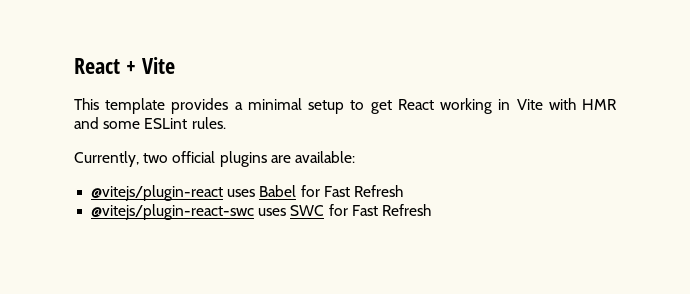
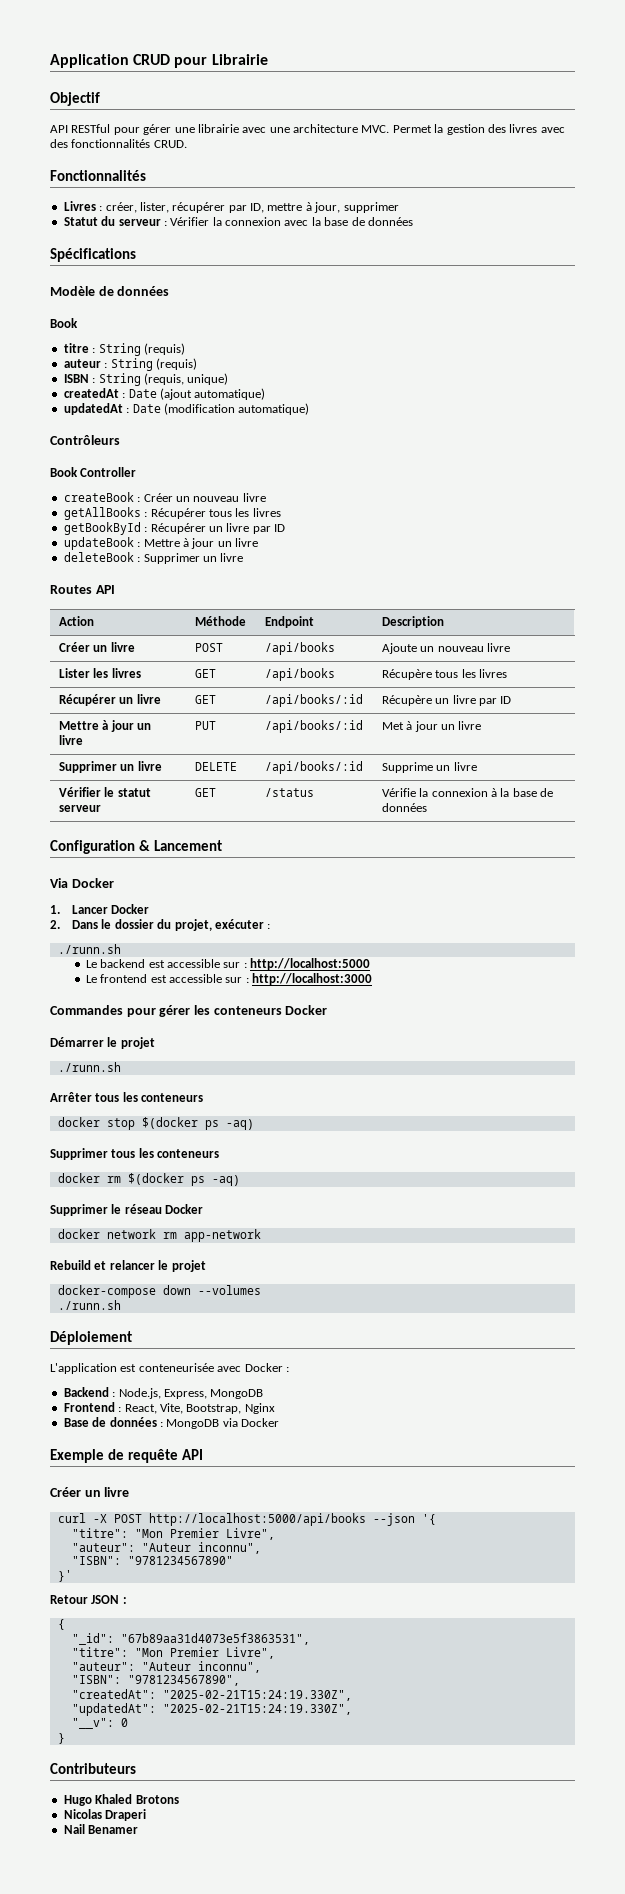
[74,57,175,74] [74,98,617,114] [74,117,226,129] [74,151,355,167] [91,185,403,201] [91,204,431,220] React + Vite // This template provides a minimal setup to get React working in Vite with HMR and some ESLint rules. // Currently, two official plugins are available: // @vitejs/plugin-react uses Babel for Fast Refresh // @vitejs/plugin-react-swc uses SWC for Fast Refresh -> [50,54,268,68] [50,92,100,106] [50,124,565,135] [50,139,187,148] [50,170,146,181] [63,201,399,213] [63,216,413,226] [50,248,136,262] [50,286,170,296] [50,318,78,328] [63,343,185,356] [63,358,197,371] [63,373,229,386] [63,388,266,400] [63,403,310,415] [50,435,120,445] [50,467,137,477] [63,492,266,502] [63,507,281,520] [63,522,285,535] [63,537,258,550] [63,552,244,564] [50,585,115,594] [58,616,94,626] [194,616,246,626] [264,616,314,628] [381,616,444,628] [58,642,135,652] [194,643,223,652] [264,642,335,655] [381,643,511,654] [58,668,141,678] [194,669,216,678] [264,668,335,681] [381,669,508,680] [58,694,161,706] [194,695,216,704] [264,694,363,707] [381,695,512,706] [58,720,152,732] [58,735,83,745] [194,721,216,730] [264,720,363,733] [381,721,482,732] [58,761,162,773] [194,762,237,771] [264,761,363,774] [381,762,477,773] [58,787,151,797] [58,805,101,812] [194,788,216,797] [264,788,314,797] [381,788,554,797] [381,803,427,812] [50,840,222,854] [50,878,114,888] [50,904,150,914] [50,919,271,931] [57,944,121,954] [85,958,371,970] [85,973,373,985] [50,1005,328,1017] [50,1037,155,1049] [57,1062,121,1072] [50,1092,204,1102] [57,1117,254,1130] [50,1148,220,1160] [57,1173,240,1186] [50,1204,204,1216] [57,1229,261,1242] [50,1260,206,1272] [57,1285,261,1298] [57,1300,121,1310] [50,1331,132,1345] [50,1363,289,1374] [63,1387,264,1399] [63,1402,275,1414] [63,1417,279,1429] [50,1449,203,1463] [50,1487,130,1497] [57,1513,436,1526] [71,1528,275,1540] [71,1542,261,1554] [71,1556,233,1565] [57,1570,72,1582] [50,1595,127,1604] [57,1619,65,1630] [71,1633,310,1645] [71,1647,275,1659] [71,1661,261,1673] [71,1675,240,1686] [71,1689,352,1701] [71,1703,352,1716] [71,1718,128,1729] [57,1733,65,1744] [50,1763,136,1774] [63,1794,179,1806] [63,1809,147,1821] [63,1824,139,1834] Application CRUD pour Librairie // Objectif // API RESTful pour gérer une librairie avec une architecture MVC. Permet la gestion des livres avec des fonctionnalités CRUD. // Fonctionnalités // Livres : créer, lister, récupérer par ID, mettre à jour, supprimer // Statut du serveur : Vérifier la connexion avec la base de données // Spécifications // Modèle de données // Book // titre : String (requis) // auteur : String (requis) // ISBN : String (requis, unique) // createdAt : Date (ajout automatique) // updatedAt : Date (modification automatique) // Contrôleurs // Book Controller // createBook : Créer un nouveau livre // getAllBooks : Récupérer tous les livres // getBookById : Récupérer un livre par ID // updateBook : Mettre à jour un livre // deleteBook : Supprimer un livre // Routes API // Action | Méthode | Endpoint | Description // Créer un livre | POST | /api/books | Ajoute un nouveau livre // Lister les livres | GET | /api/books | Récupère tous les livres // Récupérer un livre | GET | /api/books/:id | Récupère un livre par ID // Mettre à jour un livre | PUT | /api/books/:id | Met à jour un livre // Supprimer un livre | DELETE | /api/books/:id | Supprime un livre // Vérifier le statut serveur | GET | /status | Vérifie la connexion à la base de données // Configuration & Lancement // Via Docker // 1. Lancer Docker // 2. Dans le dossier du projet, exécuter : // ./runn.sh // Le backend est accessible sur : http://localhost:5000 // Le frontend est accessible sur : http://localhost:3000 // Commandes pour gérer les conteneurs Docker // Démarrer le projet // ./runn.sh // Arrêter tous les conteneurs // docker stop $(docker ps -aq) // Supprimer tous les conteneurs // docker rm $(docker ps -aq) // Supprimer le réseau Docker // docker network rm app-network // Rebuild et relancer le projet // docker-compose down --volumes // ./runn.sh // Déploiement // L'application est conteneurisée avec Docker : // Backend : Node.js, Express, MongoDB // Frontend : React, Vite, Bootstrap, Nginx // Base de données : MongoDB via Docker // Exemple de requête API // Créer un livre // curl -X POST http://localhost:5000/api/books --json '{ // "titre": "Mon Premier Livre", // "auteur": "Auteur inconnu", // "ISBN": "9781234567890" // }' // Retour JSON : // { // "_id": "67b89aa31d4073e5f3863531", // "titre": "Mon Premier Livre", // "auteur": "Auteur inconnu", // "ISBN": "9781234567890", // "createdAt": "2025-02-21T15:24:19.330Z", // "updatedAt": "2025-02-21T15:24:19.330Z", // "__v": 0 // } // Contributeurs // Hugo Khaled Brotons // Nicolas Draperi // Nail Benamer

